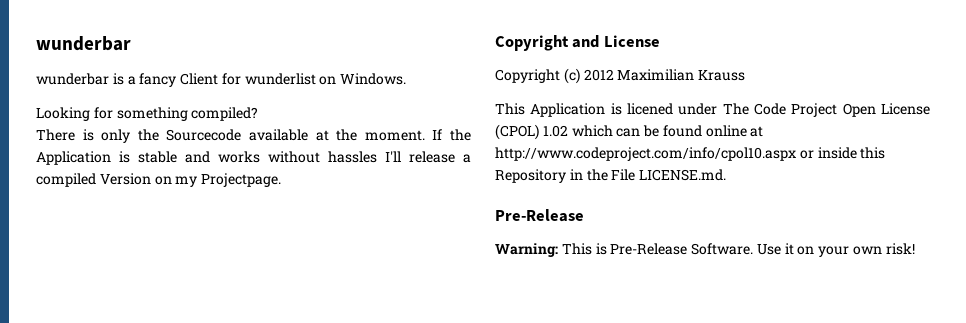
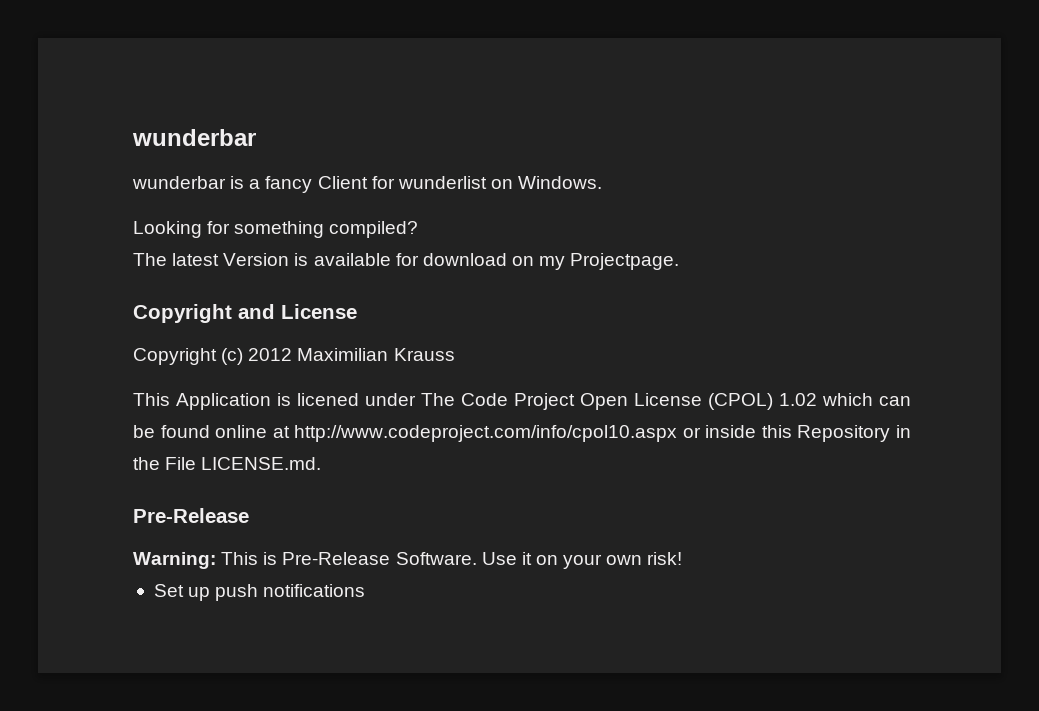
[36,129,472,143] [36,151,471,165] [36,173,151,187] There is only the Sourcecode available at the moment. If the Application is stable and works without hassles I'll release a compiled Version -> [133,253,507,266] The latest Version is available for download
(915, 249) none -> [153,584,366,601] // Set up push notifications

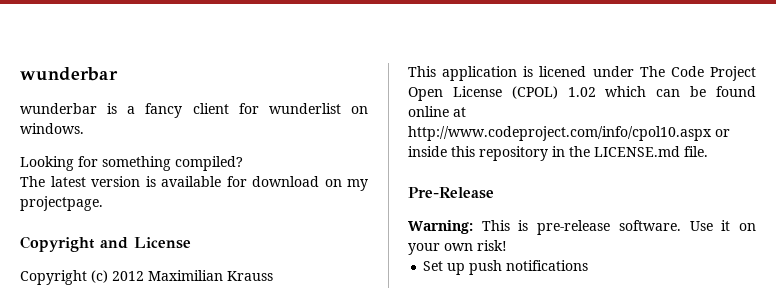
[317,176,368,189] Client -> [192,103,229,114] client
[518,176,603,189] Windows. -> [20,123,84,134] windows.
[223,253,290,266] Version -> [91,176,140,187] version
[570,253,680,270] Projectpage. -> [20,196,103,211] projectpage.
[176,393,271,410] Application -> [442,66,518,81] application
[797,425,891,442] Repository -> [479,146,548,161] repository
[165,457,322,470] File LICENSE.md. -> [594,146,708,157] LICENSE.md file.
[282,552,477,565] Pre-Release Software. -> [537,220,681,235] pre-release software.

